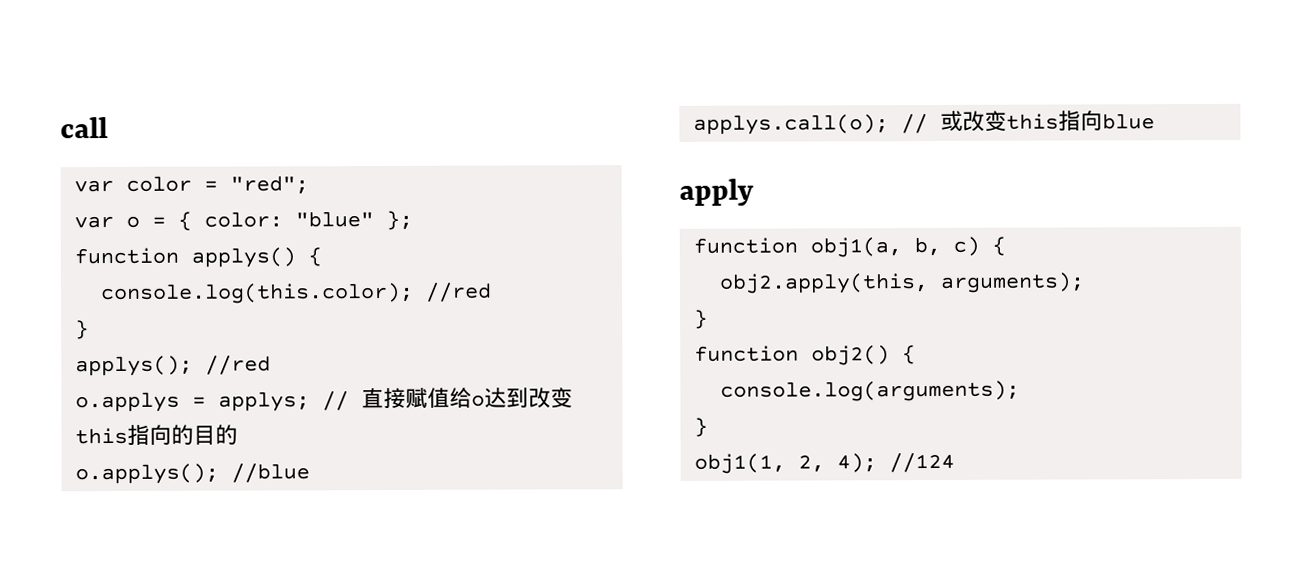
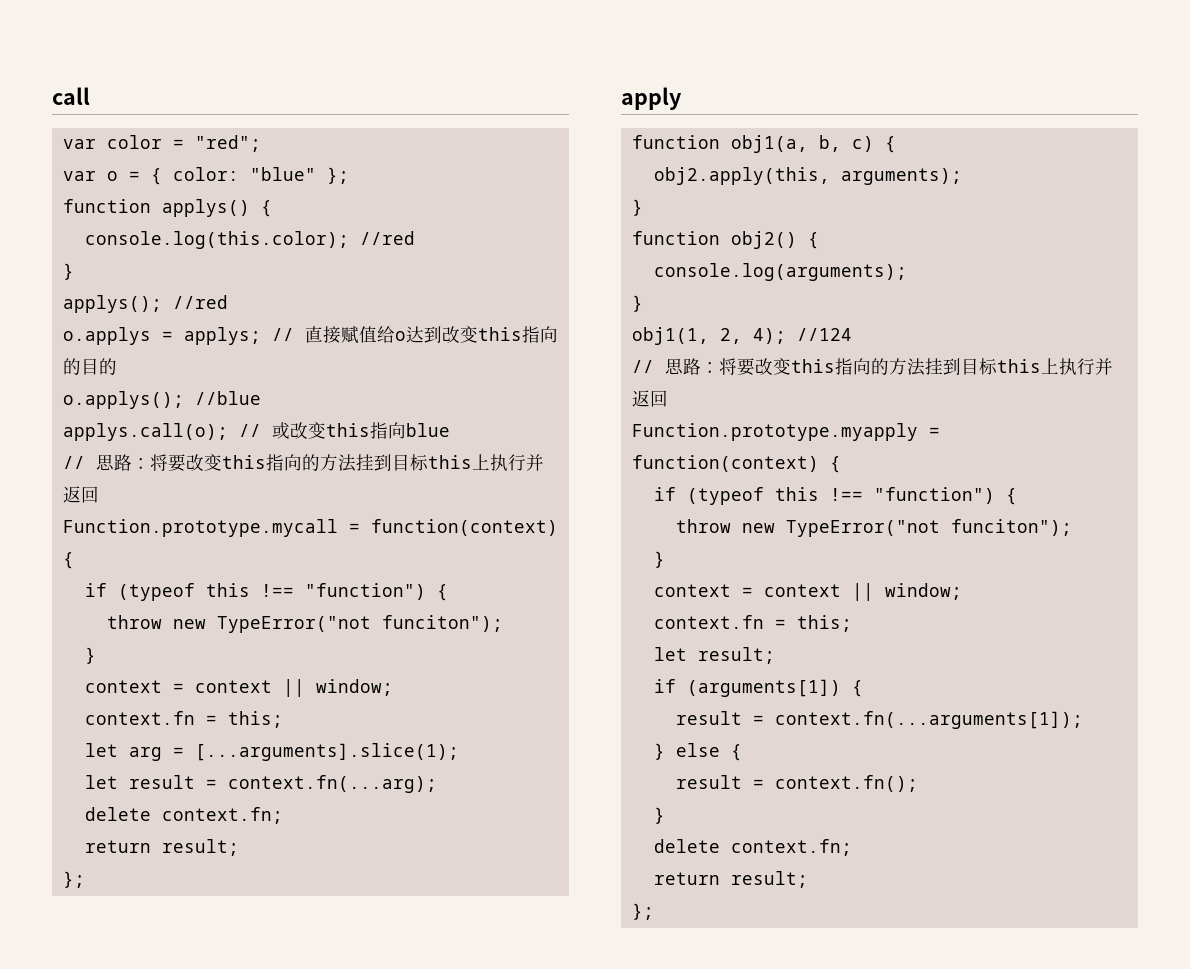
(1155, 121) none -> [62,454,544,472] [62,486,99,503] [62,519,558,537] [62,552,74,569] [84,583,448,601] [106,615,503,633] [84,647,96,664] [84,679,393,697] [84,711,283,728] [84,743,459,761] [84,775,437,793] [84,807,283,824] [84,839,239,856] [62,871,85,888] // // 思路：将要改变this指向的方法挂到目标this上执行并返回 // Function.prototype.mycall = function(context) { // if (typeof this !== "function") { // throw new TypeError("not funciton"); // } // context = context || window; // context.fn = this; // let arg = [...arguments].slice(1); // let result = context.fn(...arg); // delete context.fn; // return result; // };
(955, 462) none -> [631,358,1113,376] [631,390,668,407] [631,423,940,441] [631,455,841,473] [653,487,1017,505] [675,519,1072,537] [653,551,665,568] [653,583,962,601] [653,615,852,632] [653,647,775,664] [653,679,863,697] [675,711,1083,729] [653,743,742,761] [675,775,918,792] [653,807,665,824] [653,839,852,856] [653,871,808,888] [631,903,654,920] // // 思路：将要改变this指向的方法挂到目标this上执行并返回 // Function.prototype.myapply = function(context) { // if (typeof this !== "function") { // throw new TypeError("not funciton"); // } // context = context || window; // context.fn = this; // let result; // if (arguments[1]) { // result = context.fn(...arguments[1]); // } else { // result = context.fn(); // } // delete context.fn; // return result; // };

